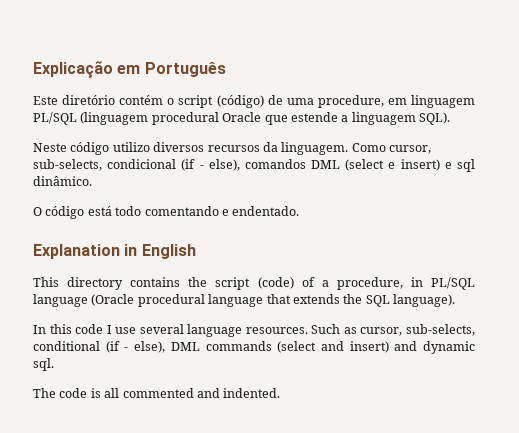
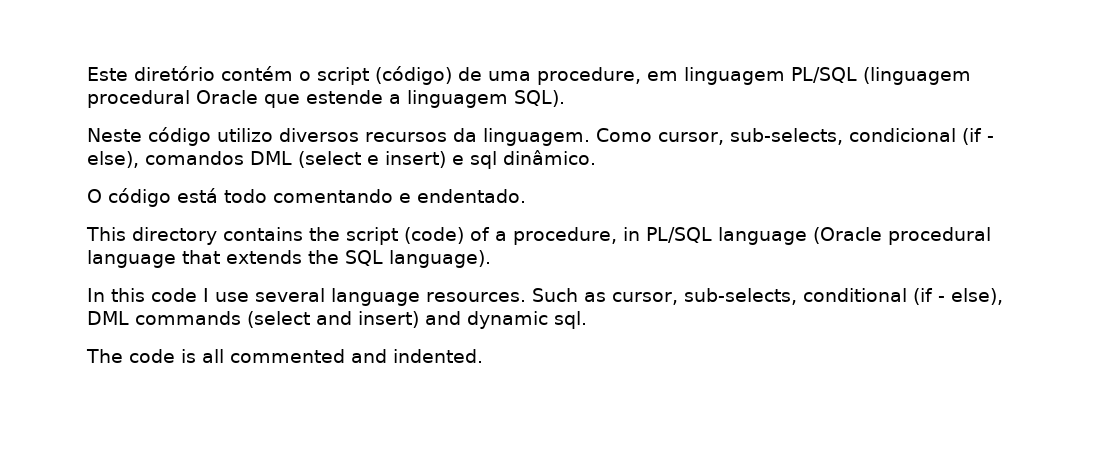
[33,61,226,78] Explicação em Português // -> (87, 74) none
[33,244,196,259] // Explanation in English -> (526, 196) none

